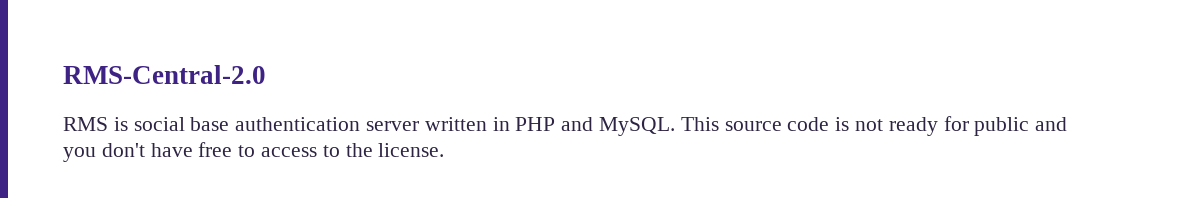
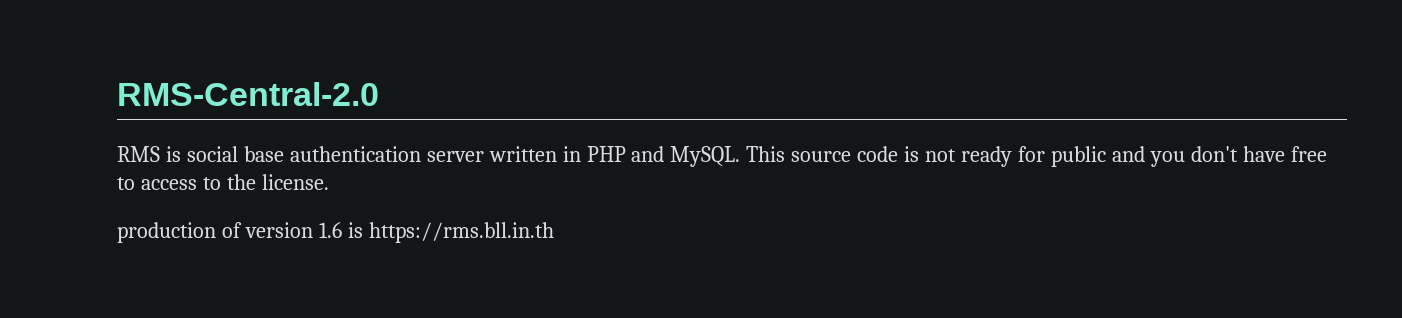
(445, 150) none -> [117,222,554,243] // production of version 1.6 is https://rms.bll.in.th

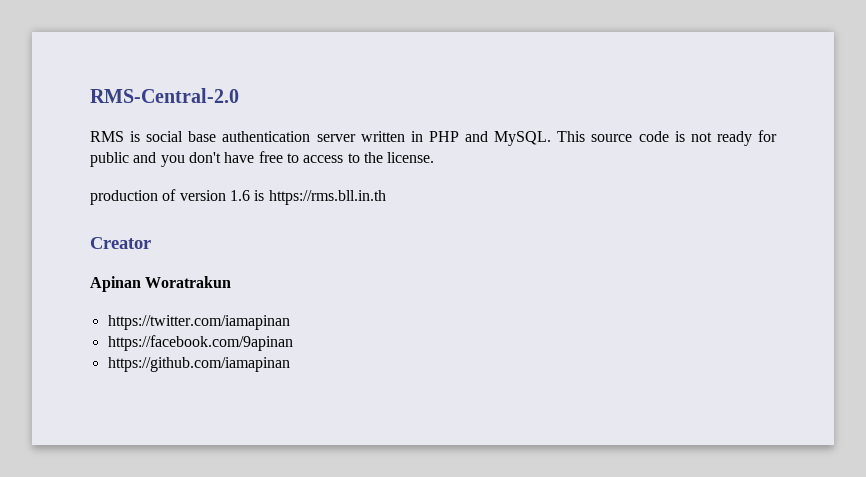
(554, 232) none -> [90,237,151,249] [90,276,232,292] [107,315,290,330] [107,335,293,351] [107,357,290,372] // Creator // Apinan Woratrakun // https://twitter.com/iamapinan // https://facebook.com/9apinan // https://github.com/iamapinan

